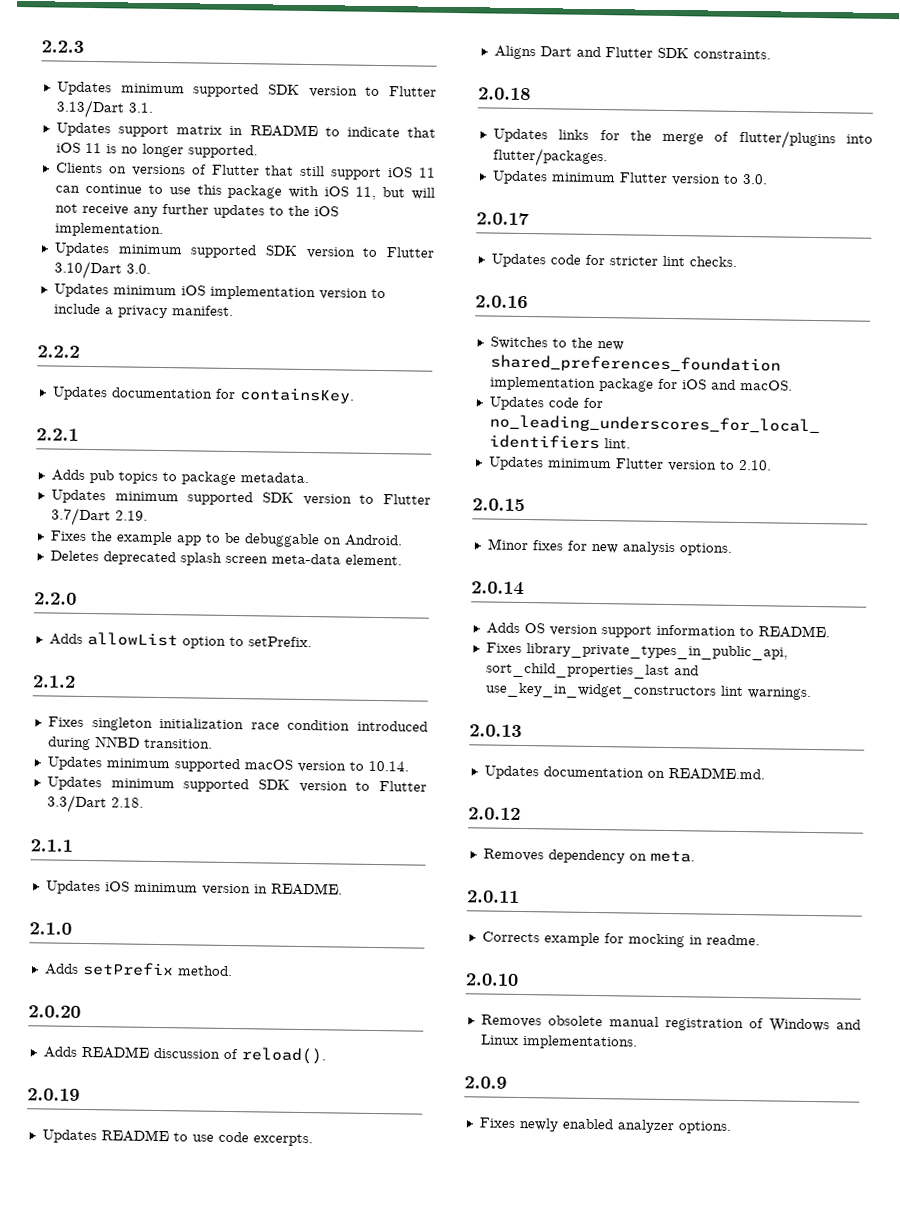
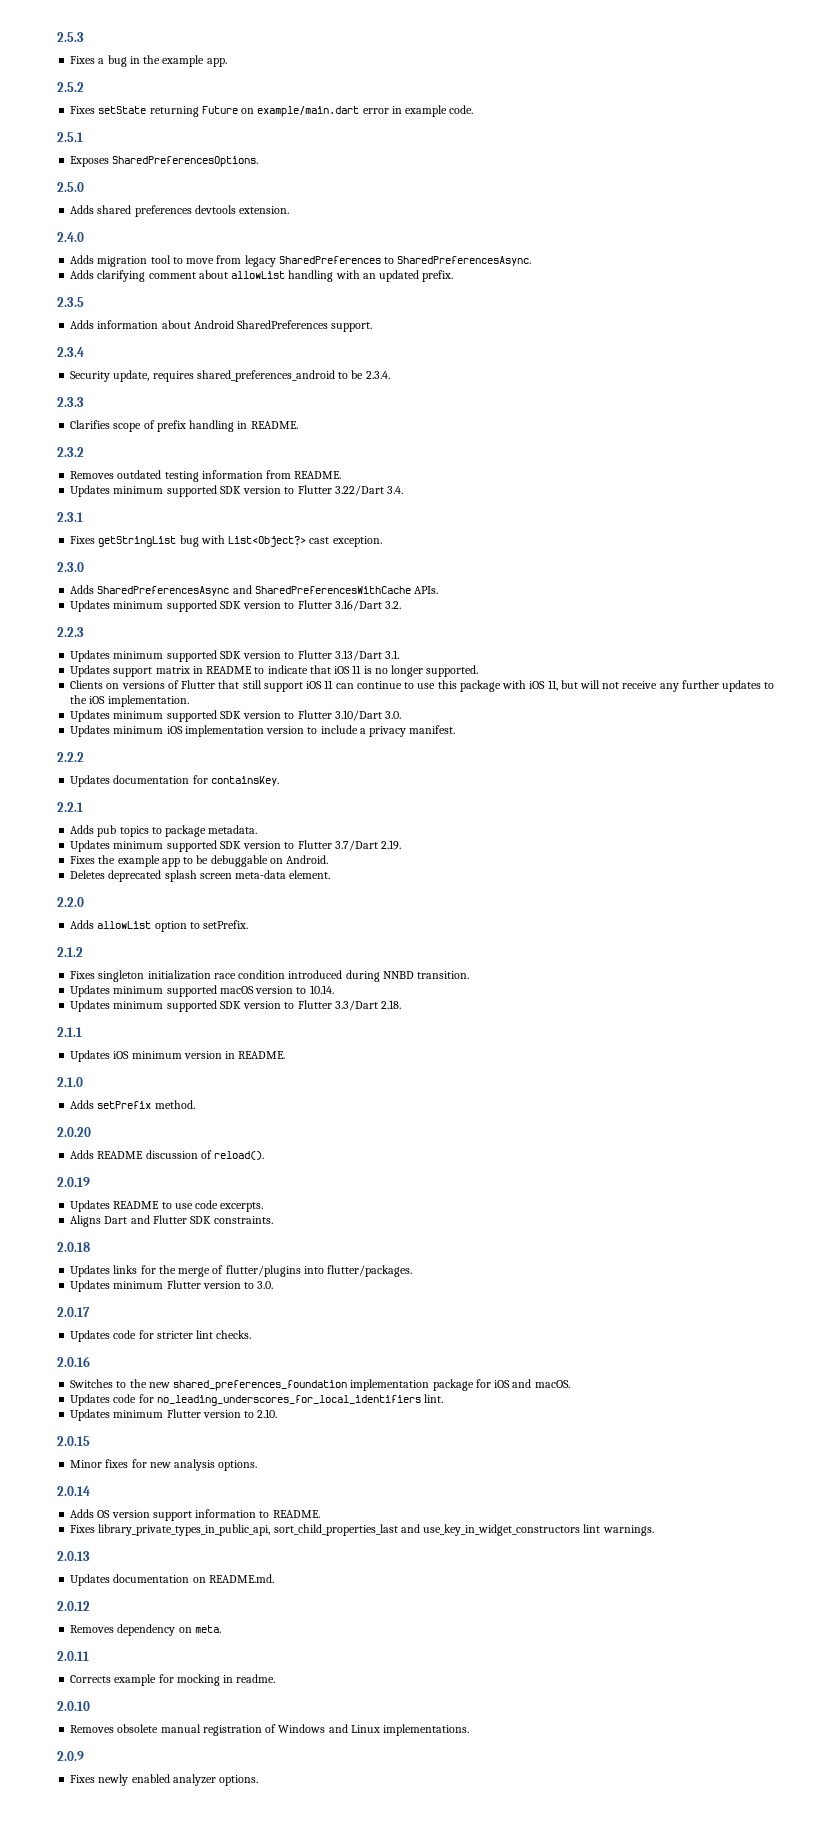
(41, 46) none -> [57,32,84,42] [70,55,227,67] [57,82,84,92] [70,105,474,117] [57,132,83,142] [70,156,259,167] [57,182,84,192] [70,205,290,217] [57,232,84,242] [70,255,532,267] [70,270,454,282] [57,297,84,307] [70,320,373,332] [57,347,84,357] [70,370,390,382] [57,397,84,407] [70,420,298,432] [57,447,84,457] [70,470,342,482] [70,485,404,497] [57,512,83,522] [70,535,382,547] [57,562,84,572] [70,585,439,596] [70,600,402,612] 2.5.3 // Fixes a bug in the example app. // 2.5.2 // Fixes setState returning Future on example/main.dart error in example code. // 2.5.1 // Exposes SharedPreferencesOptions. // 2.5.0 // Adds shared preferences devtools extension. // 2.4.0 // Adds migration tool to move from legacy SharedPreferences to SharedPreferencesAsync. // Adds clarifying comment about allowList handling with an updated prefix. // 2.3.5 // Adds information about Android SharedPreferences support. // 2.3.4 // Security update, requires shared_preferences_android to be 2.3.4. // 2.3.3 // Clarifies scope of prefix handling in README. // 2.3.2 // Removes outdated testing information from README. // Updates minimum supported SDK version to Flutter 3.22/Dart 3.4. // 2.3.1 // Fixes getStringList bug with List<Object?> cast exception. // 2.3.0 // Adds SharedPreferencesAsync and SharedPreferencesWithCache APIs. // Updates minimum supported SDK version to Flutter 3.16/Dart 3.2. //

